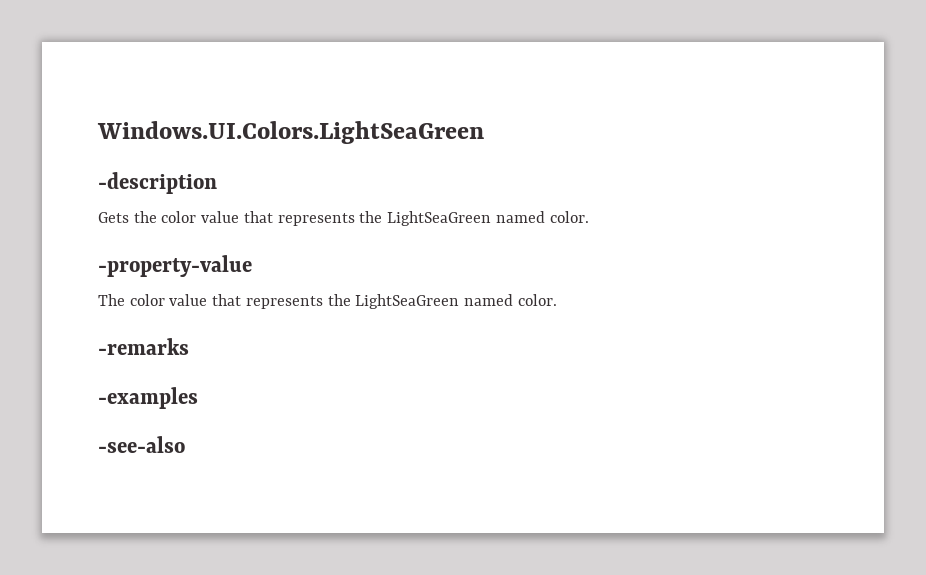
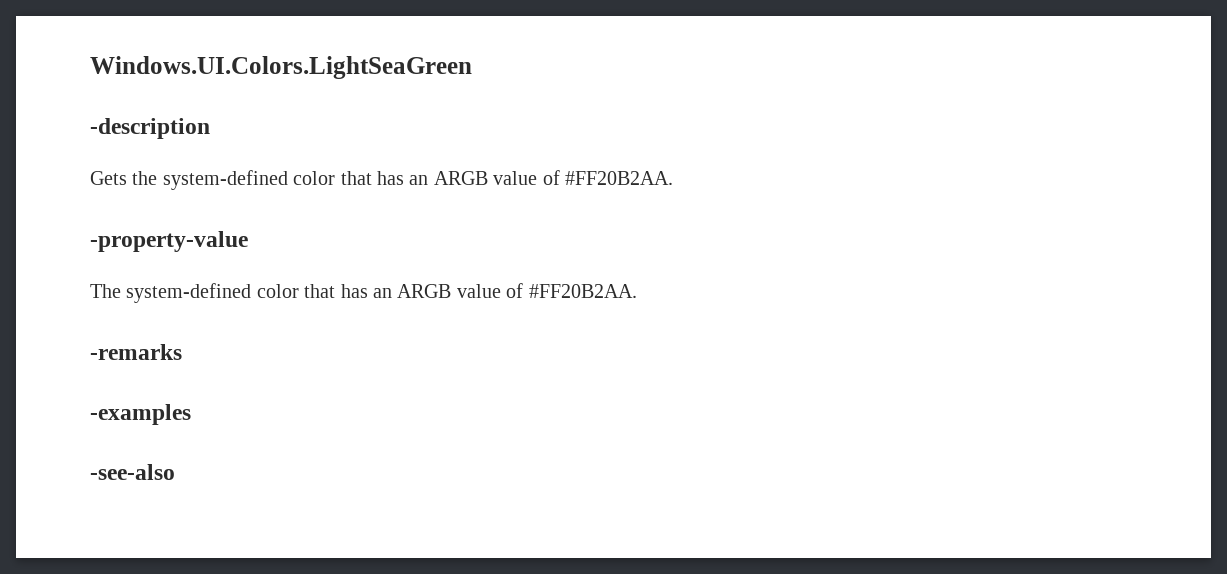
[161,211,589,226] [98,255,252,277] [98,294,557,309] color value that represents the LightSeaGreen named color. // -property-value // The color value that represents the LightSeaGreen named color. -> [162,170,673,190] [90,231,248,252] [90,283,637,303] system-defined color that has an ARGB value of #FF20B2AA. // -property-value // The system-defined color that has an ARGB value of #FF20B2AA.

